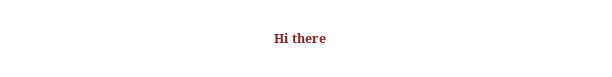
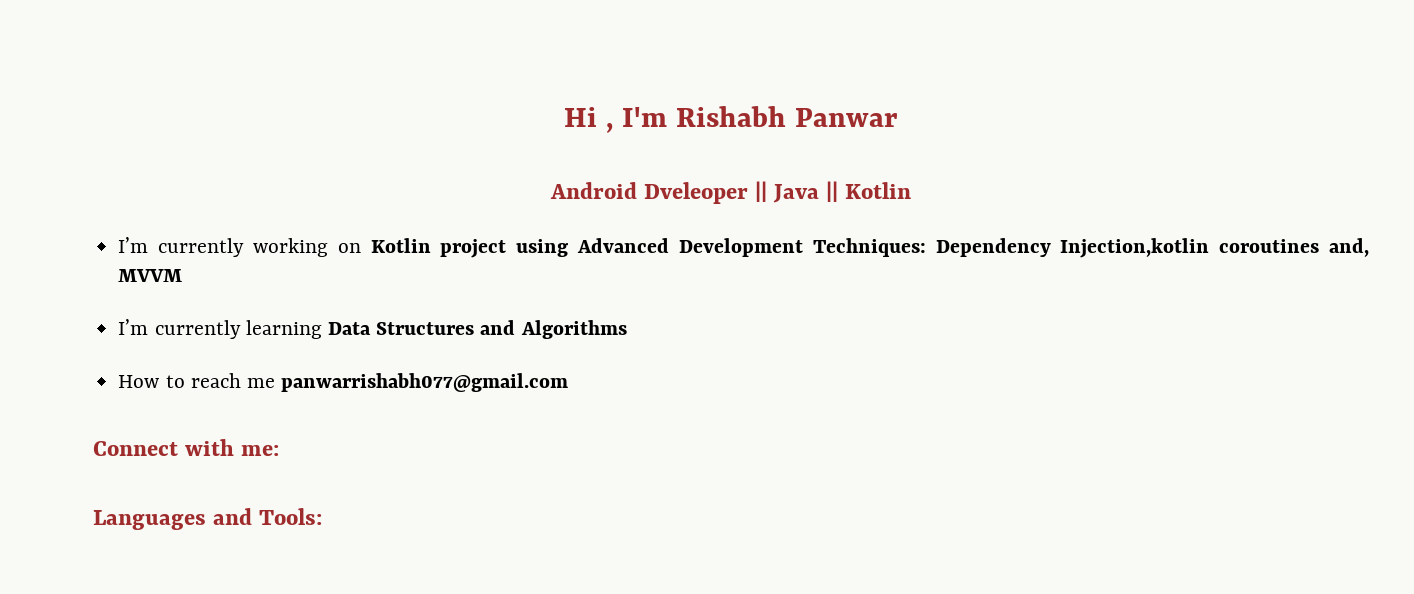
[291,33,326,43] there -> [606,106,898,133] [549,181,912,204] [118,237,1369,258] [118,269,183,282] [118,319,627,339] [118,373,569,392] [93,439,280,456] [93,508,323,530] , I'm Rishabh Panwar // Android Dveleoper || Java || Kotlin // I’m currently working on Kotlin project using Advanced Development Techniques: Dependency Injection,kotlin coroutines and, MVVM // I’m currently learning Data Structures and Algorithms // How to reach me panwarrishabh077@gmail.com // Connect with me: // Languages and Tools:

